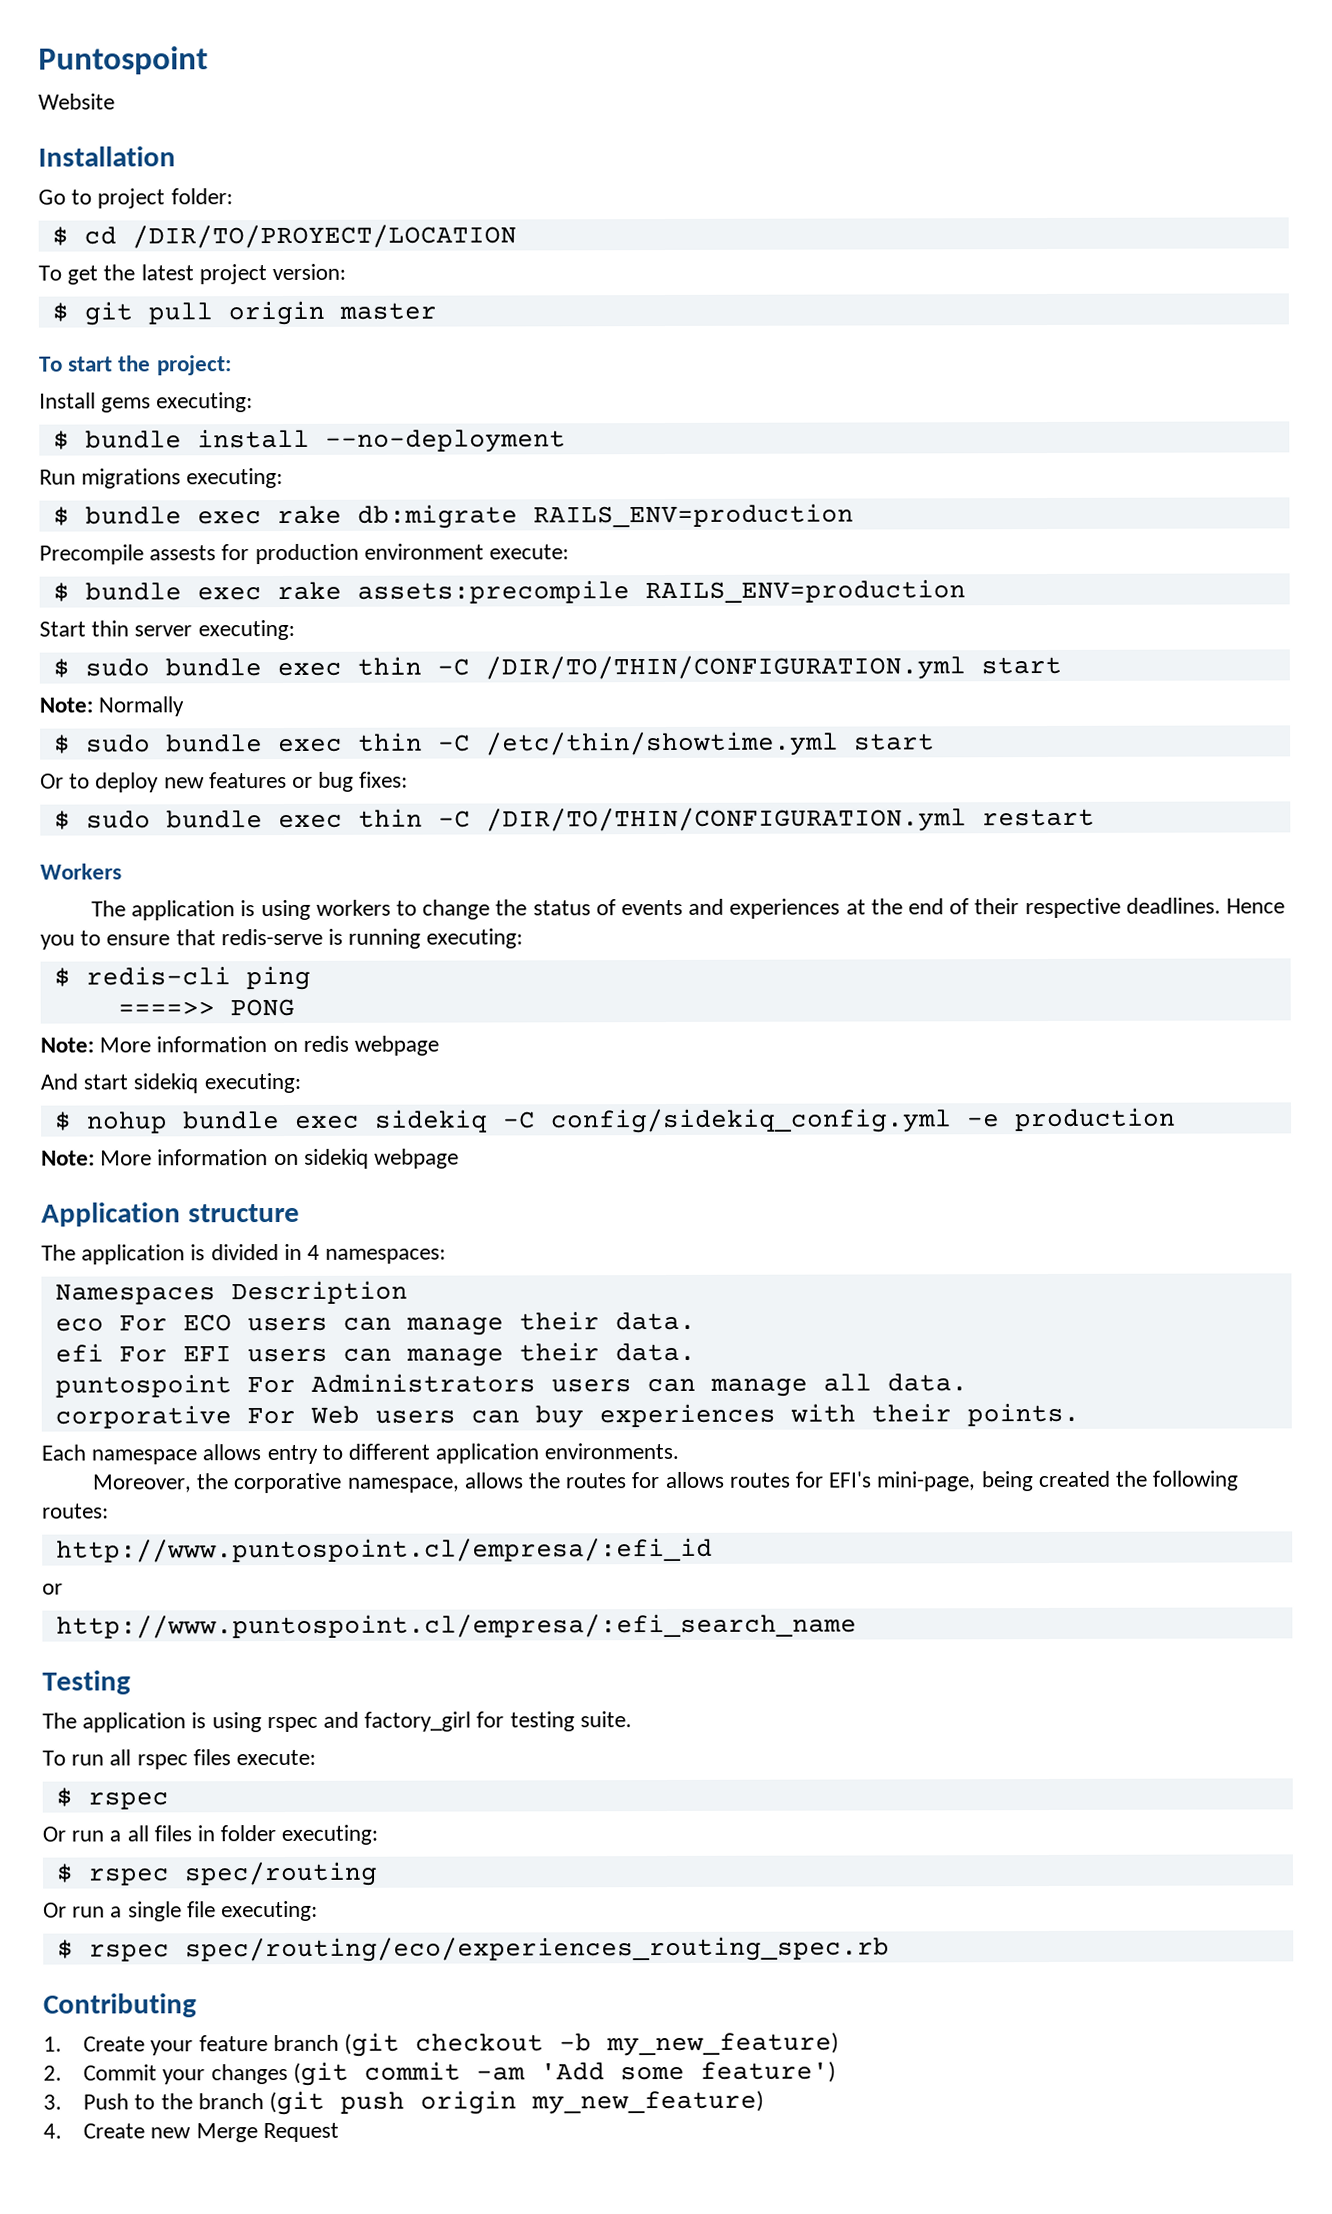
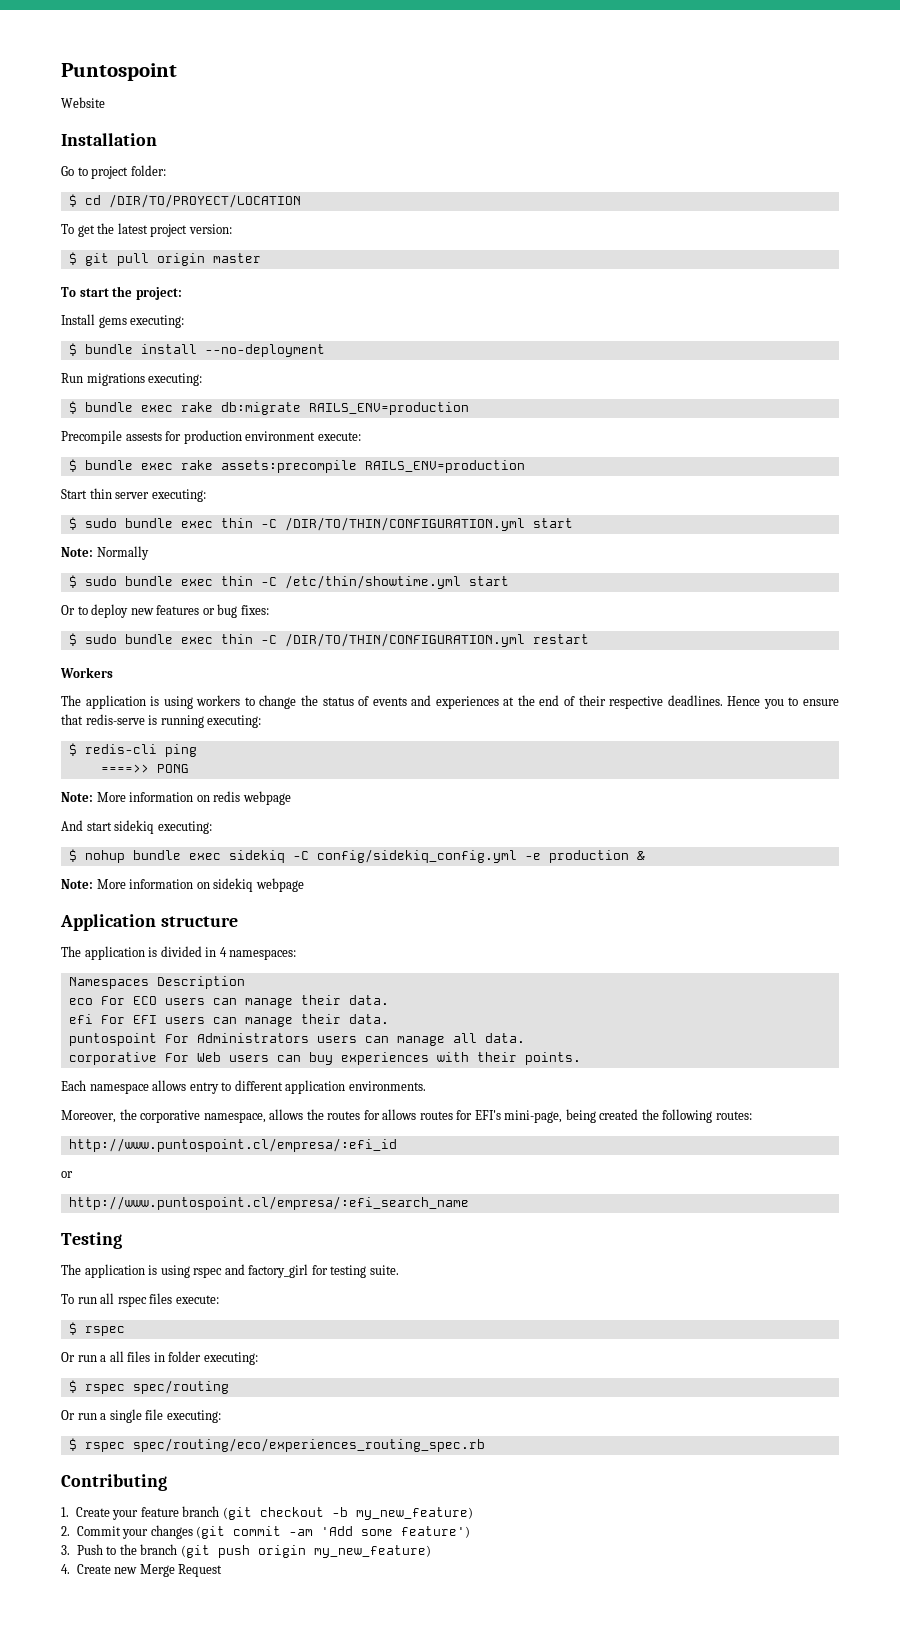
(1176, 1119) none -> [636,851,645,860] &

